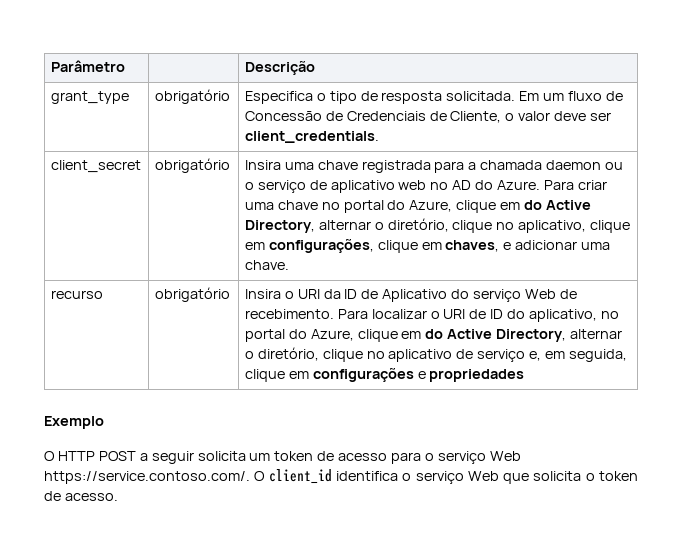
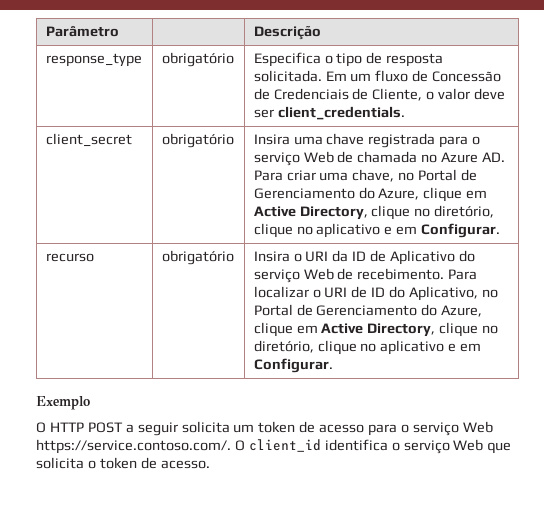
[50,91,129,104] grant_type -> [45,53,142,67] response_type
[468,160,624,170] [244,180,607,193] [244,200,592,213] [244,218,631,233] [244,239,611,253] [244,260,289,270] a chamada daemon ou o serviço de aplicativo web no AD do Azure. Para criar uma chave no portal do Azure, clique em do Active Directory, alternar o diretório, clique no aplicativo, clique em configurações, clique em chaves, e adicionar uma chave. -> [472,136,481,145] [253,151,506,166] [253,169,478,182] [253,187,488,202] [253,205,495,220] [253,223,501,238] o serviço Web de chamada no Azure AD. Para criar uma chave, no Portal de Gerenciamento do Azure, clique em Active Directory, clique no diretório, clique no aplicativo e em Configurar.
[529,309,620,322] [244,329,623,342] [244,347,628,362] [244,368,525,382] aplicativo, no portal do Azure, clique em do Active Directory, alternar o diretório, clique no aplicativo de serviço e, em seguida, clique em configurações e propriedades -> [409,286,498,301] [253,304,483,317] [253,322,499,337] [253,340,482,355] [253,358,333,373] Aplicativo, no Portal de Gerenciamento do Azure, clique em Active Directory, clique no diretório, clique no aplicativo e em Configurar.

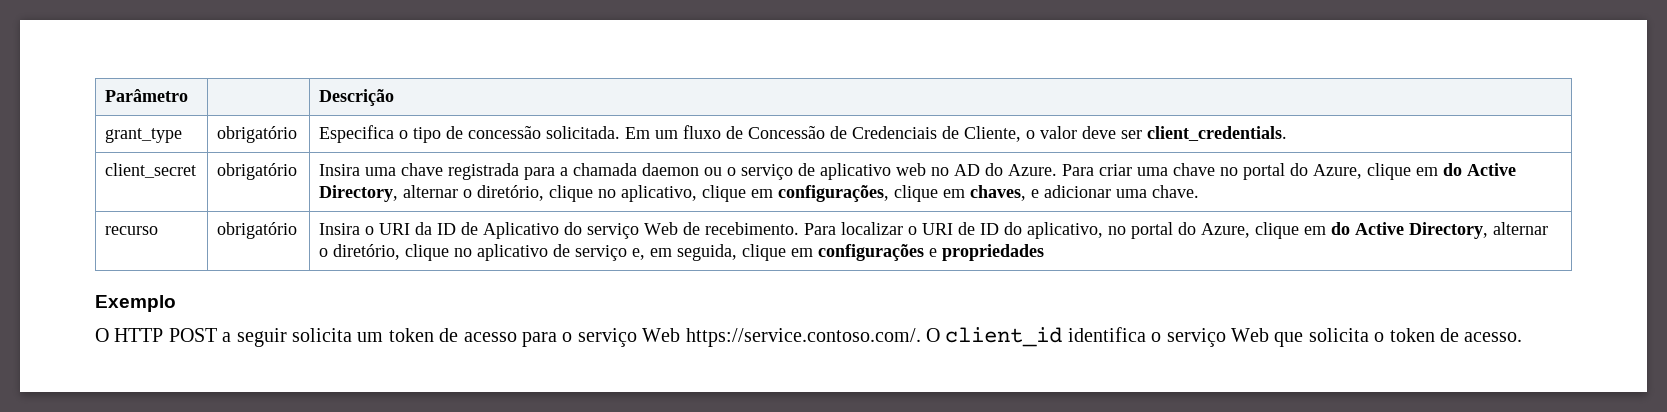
[45,53,142,67] response_type -> [105,128,183,143] grant_type
[386,53,444,67] resposta -> [468,126,542,139] concessão
[472,136,481,145] [253,151,506,166] [253,169,478,182] [253,187,488,202] [253,205,495,220] [253,223,501,238] o serviço Web de chamada no Azure AD. Para criar uma chave, no Portal de Gerenciamento do Azure, clique em Active Directory, clique no diretório, clique no aplicativo e em Configurar. -> [560,163,1517,180] [319,185,1200,202] a chamada daemon ou o serviço de aplicativo web no AD do Azure. Para criar uma chave no portal do Azure, clique em do Active Directory, alternar o diretório, clique no aplicativo, clique em configurações, clique em chaves, e adicionar uma chave.
[409,286,498,301] [253,304,483,317] [253,322,499,337] [253,340,482,355] [253,358,333,373] Aplicativo, no Portal de Gerenciamento do Azure, clique em Active Directory, clique no diretório, clique no aplicativo e em Configurar. -> [1027,222,1549,239] [319,244,1045,261] aplicativo, no portal do Azure, clique em do Active Directory, alternar o diretório, clique no aplicativo de serviço e, em seguida, clique em configurações e propriedades

